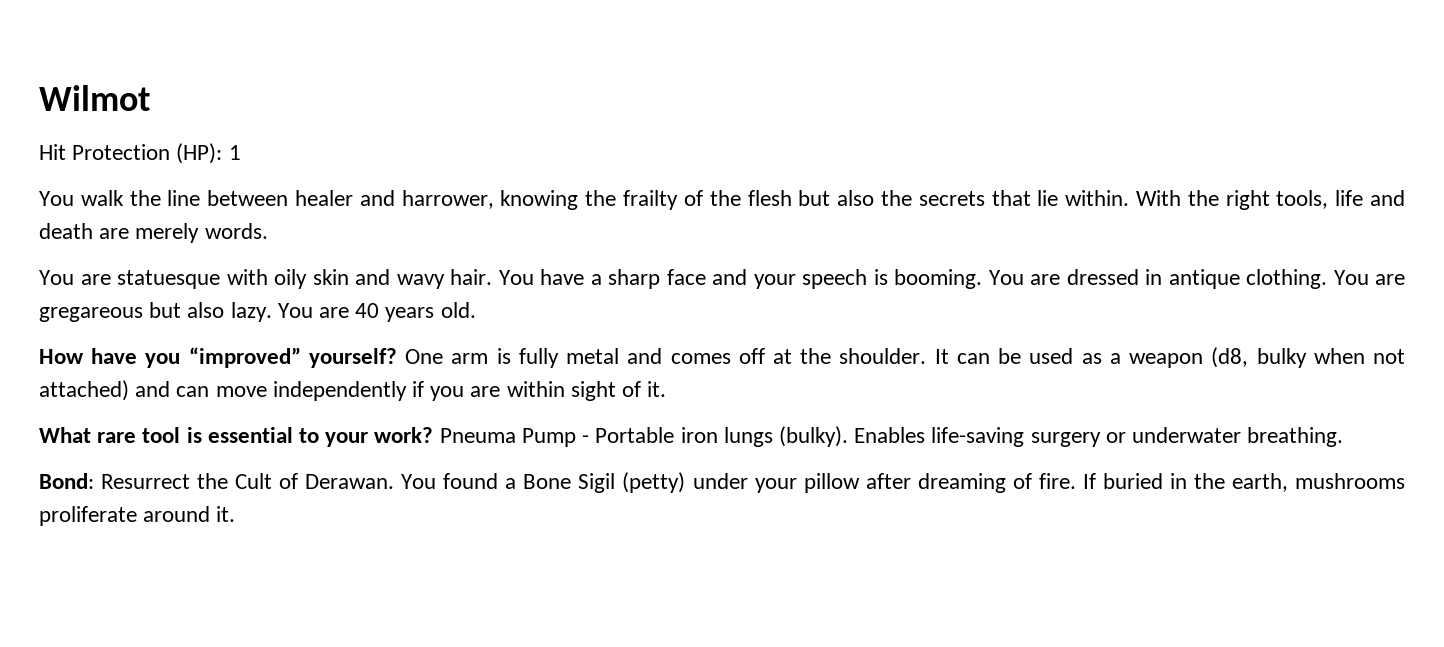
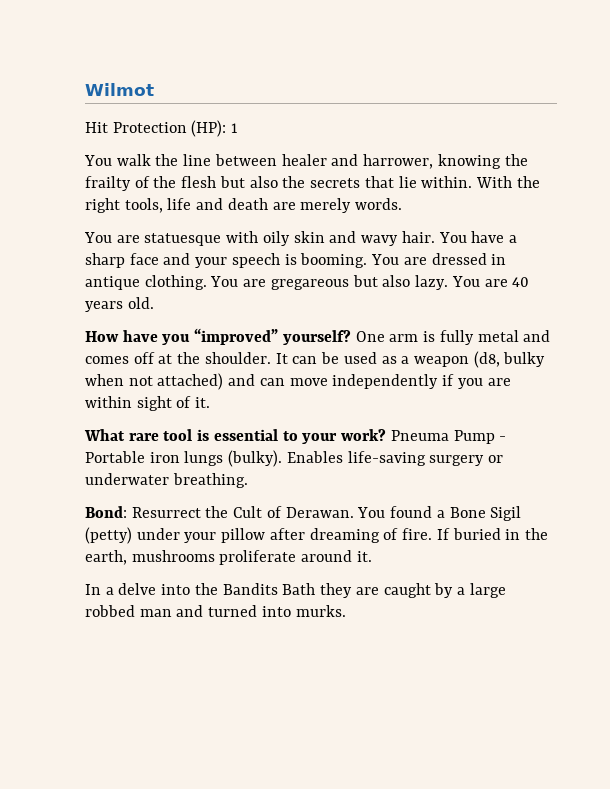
(236, 514) none -> [85,583,506,598] [85,605,346,617] // In a delve into the Bandits Bath they are caught by a large robbed man and turned into murks.

